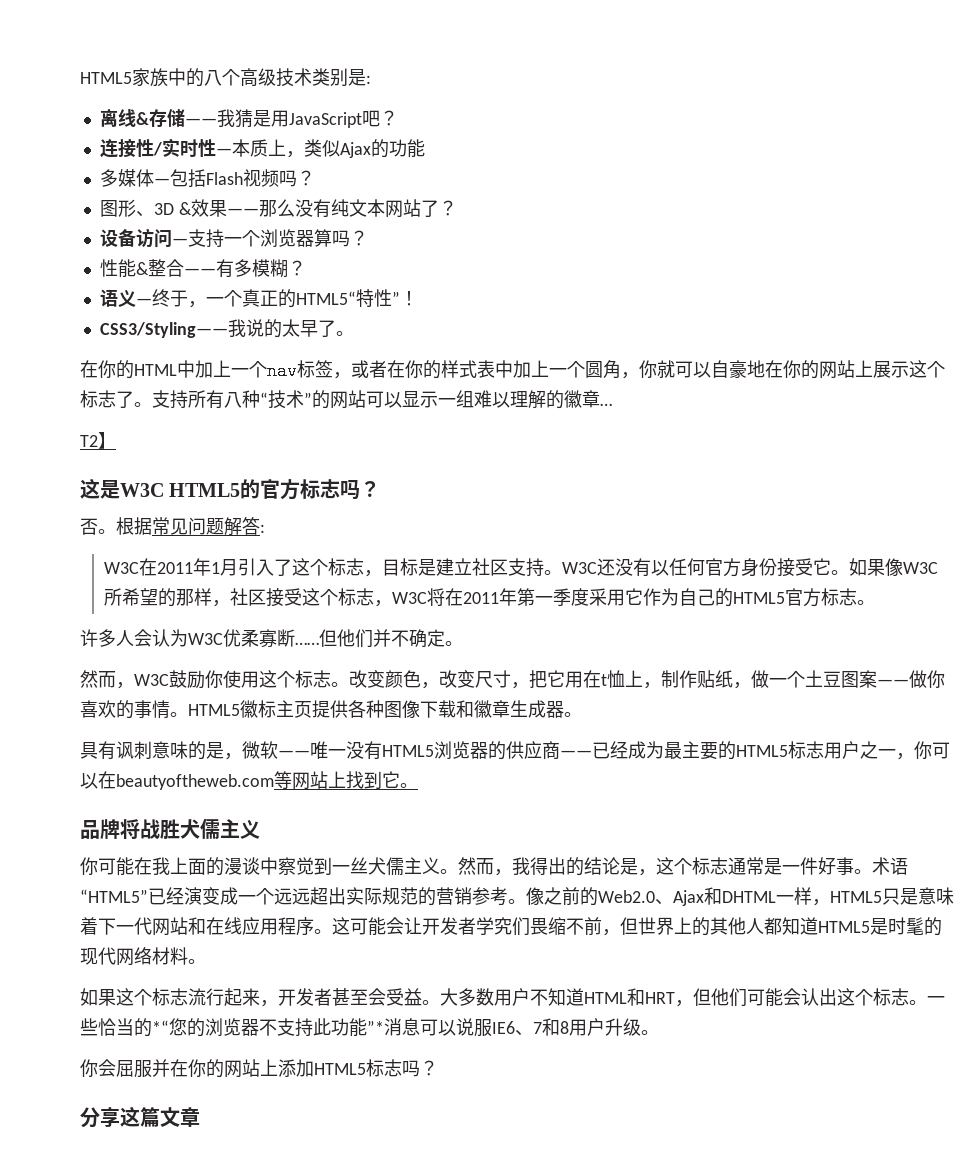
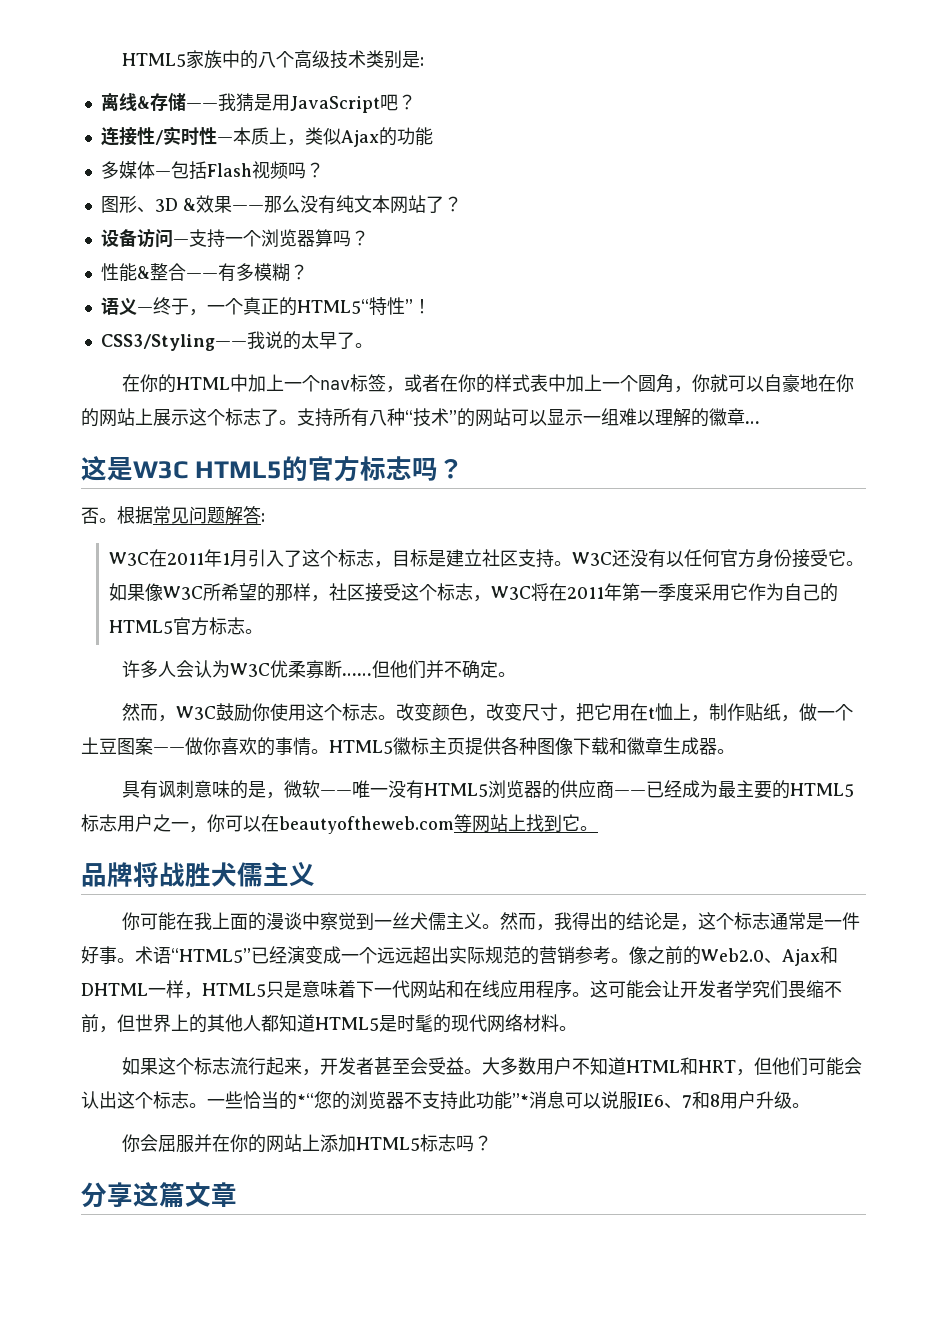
[80,432,116,449] // T2】 -> (760, 422) none

